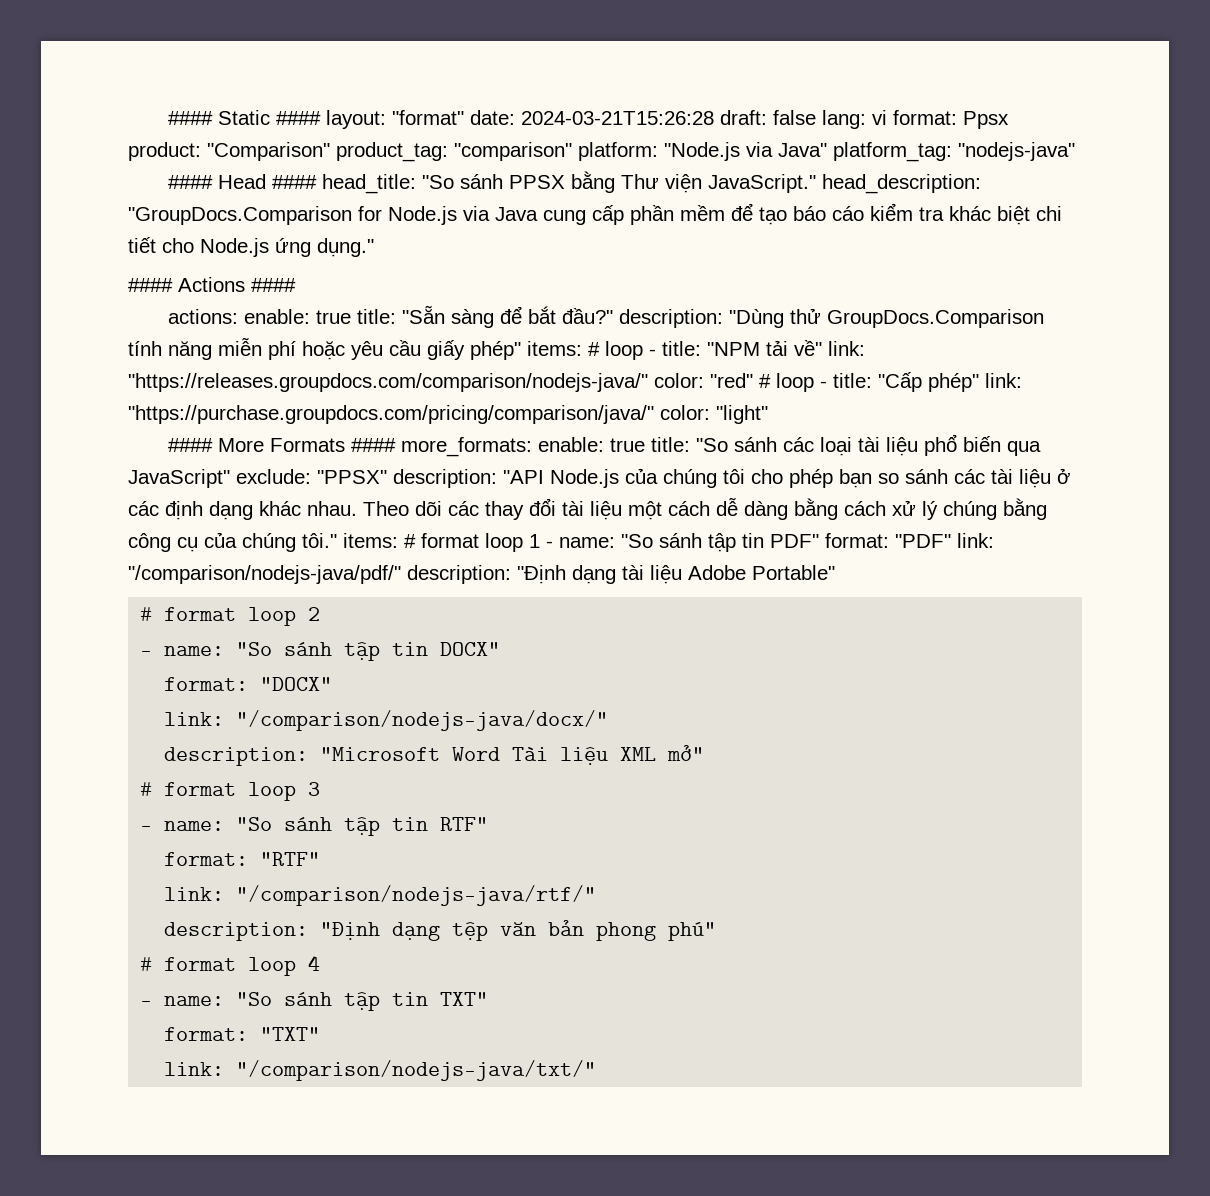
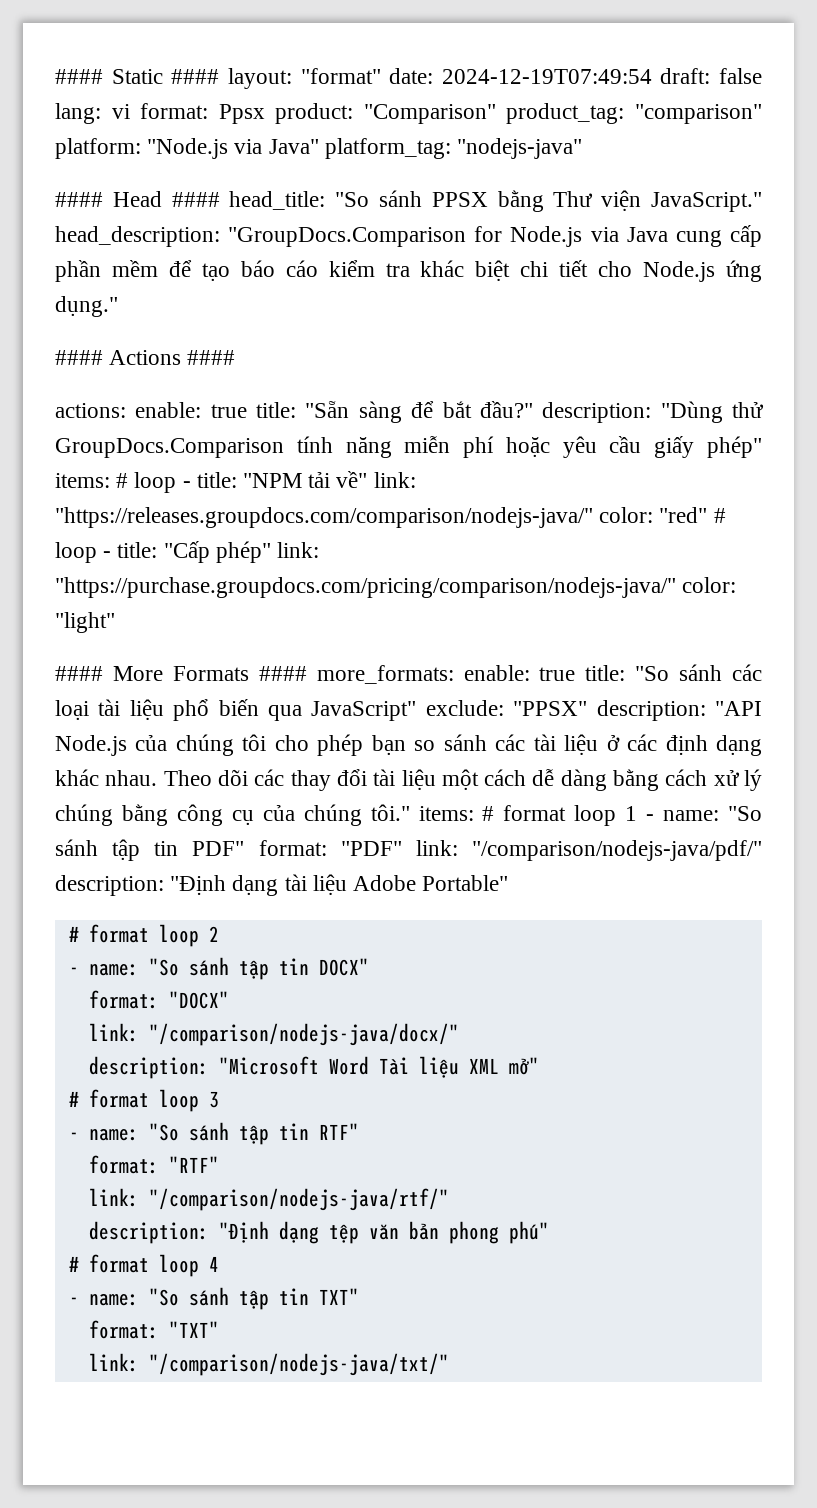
[521,111,715,125] 2024-03-21T15:26:28 -> [441,69,652,84] 2024-12-19T07:49:54
[128,405,654,424] "https://purchase.groupdocs.com/pricing/comparison/java/" -> [55,577,676,598] "https://purchase.groupdocs.com/pricing/comparison/nodejs-java/"

